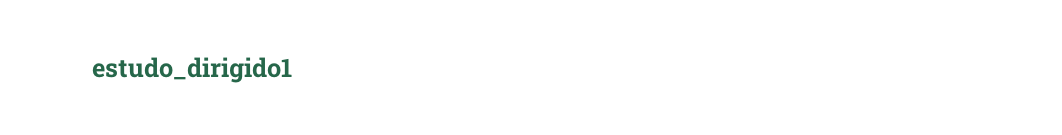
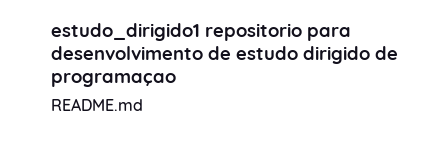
(292, 70) none -> [205,23,351,41] [51,46,398,64] [51,73,176,87] [51,98,143,111] repositorio para desenvolvimento de estudo dirigido de programaçao // README.md

